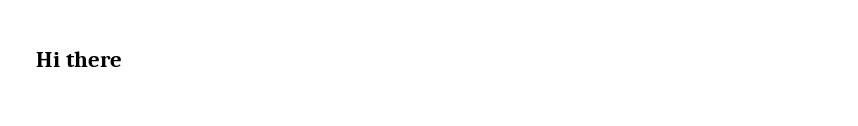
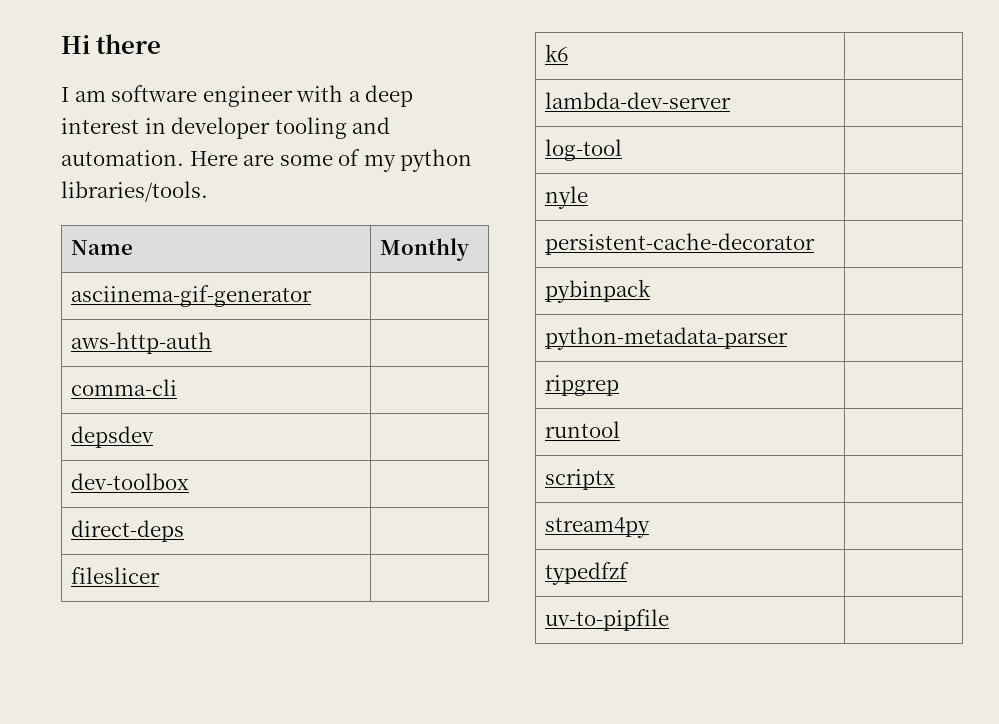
(123, 59) none -> [61,85,414,107] [61,117,391,139] [61,149,473,172] [61,181,208,202] [71,240,134,255] [380,238,470,261] [71,285,313,307] [71,332,213,354] [71,379,178,396] [71,426,155,448] [71,473,190,490] [71,520,185,542] [71,567,161,584] [545,44,569,62] [545,92,732,109] [545,139,623,161] [545,186,589,209] [545,233,816,255] [545,279,652,303] [545,327,789,350] [545,375,620,396] [545,421,621,438] [545,469,616,490] [545,517,651,538] [545,562,630,585] [545,609,670,631] // I am software engineer with a deep interest in developer tooling and automation. Here are some of my python libraries/tools. // Name | Monthly // asciinema-gif-generator | // aws-http-auth | // comma-cli | // depsdev | // dev-toolbox | // direct-deps | // fileslicer | // k6 | // lambda-dev-server | // log-tool | // nyle | // persistent-cache-decorator | // pybinpack | // python-metadata-parser | // ripgrep | // runtool | // scriptx | // stream4py | // typedfzf | // uv-to-pipfile |

